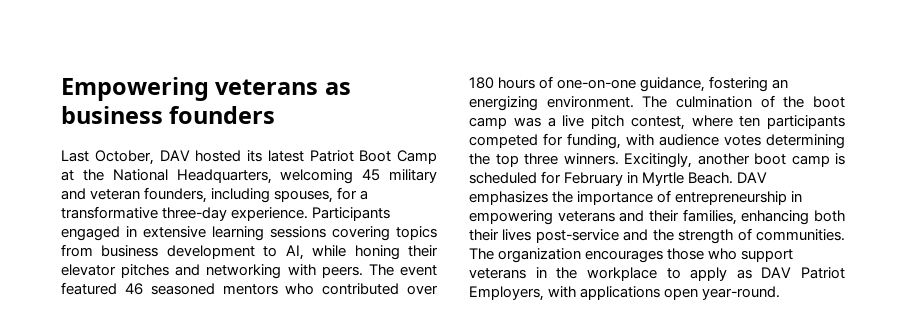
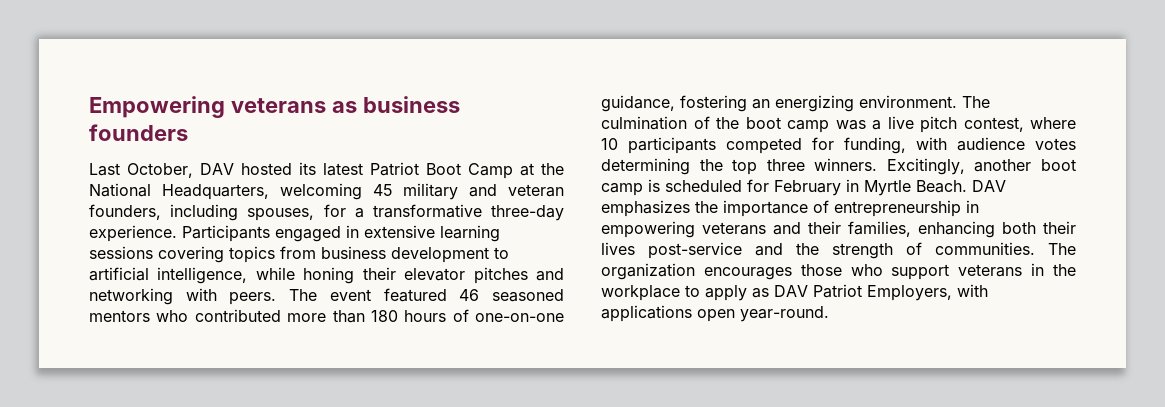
[285,245,304,260] AI, -> [89,267,248,284] artificial intelligence,
[407,285,438,295] over -> [287,310,365,323] more than
[739,116,761,127] ten -> [601,138,618,150] 10

